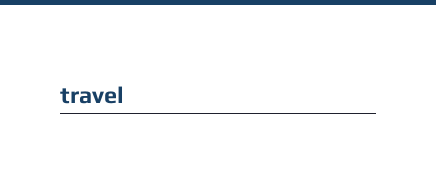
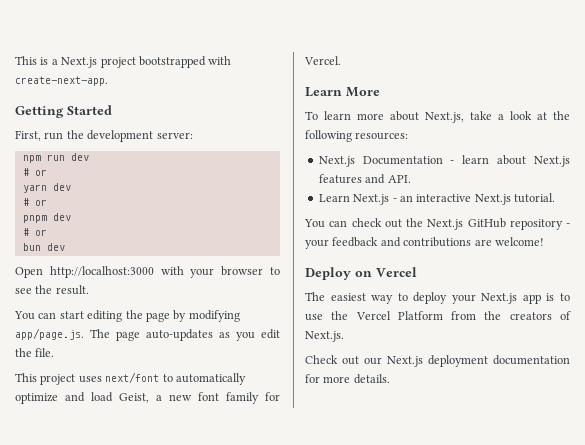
[60,86,124,104] travel -> [15,56,232,68] [15,76,108,86] [15,105,112,118] [15,130,193,142] [22,153,89,163] [22,168,47,176] [22,183,71,193] [22,198,47,206] [22,213,71,223] [22,228,47,236] [22,243,65,251] [15,266,281,278] [15,285,89,295] [14,310,240,322] [15,328,280,341] [15,348,55,357] [15,372,246,385] [15,392,280,404] [304,56,341,65] [305,87,380,97] [305,111,570,123] [305,130,409,142] [318,155,570,167] [318,174,411,184] [318,193,555,205] [304,218,570,230] [305,237,544,249] [305,267,417,280] [305,292,570,304] [305,311,571,321] [305,331,344,342] [305,355,570,367] [305,374,390,384] This is a Next.js project bootstrapped with create-next-app. // Getting Started // First, run the development server: // npm run dev // # or // yarn dev // # or // pnpm dev // # or // bun dev // Open http://localhost:3000 with your browser to see the result. // You can start editing the page by modifying app/page.js. The page auto-updates as you edit the file. // This project uses next/font to automatically optimize and load Geist, a new font family for Vercel. // Learn More // To learn more about Next.js, take a look at the following resources: // Next.js Documentation - learn about Next.js features and API. // Learn Next.js - an interactive Next.js tutorial. // You can check out the Next.js GitHub repository - your feedback and contributions are welcome! // Deploy on Vercel // The easiest way to deploy your Next.js app is to use the Vercel Platform from the creators of Next.js. // Check out our Next.js deployment documentation for more details.

